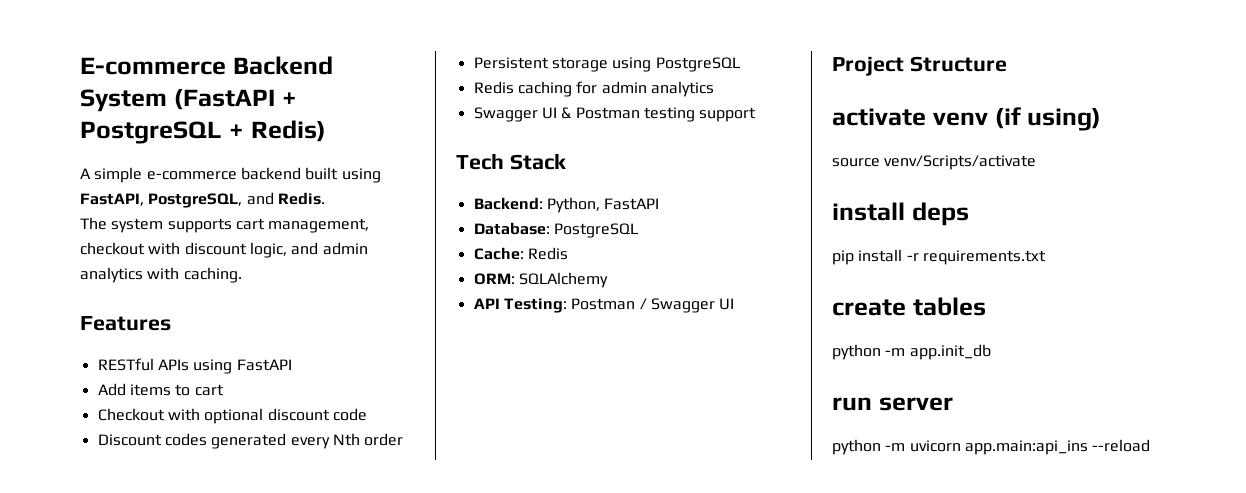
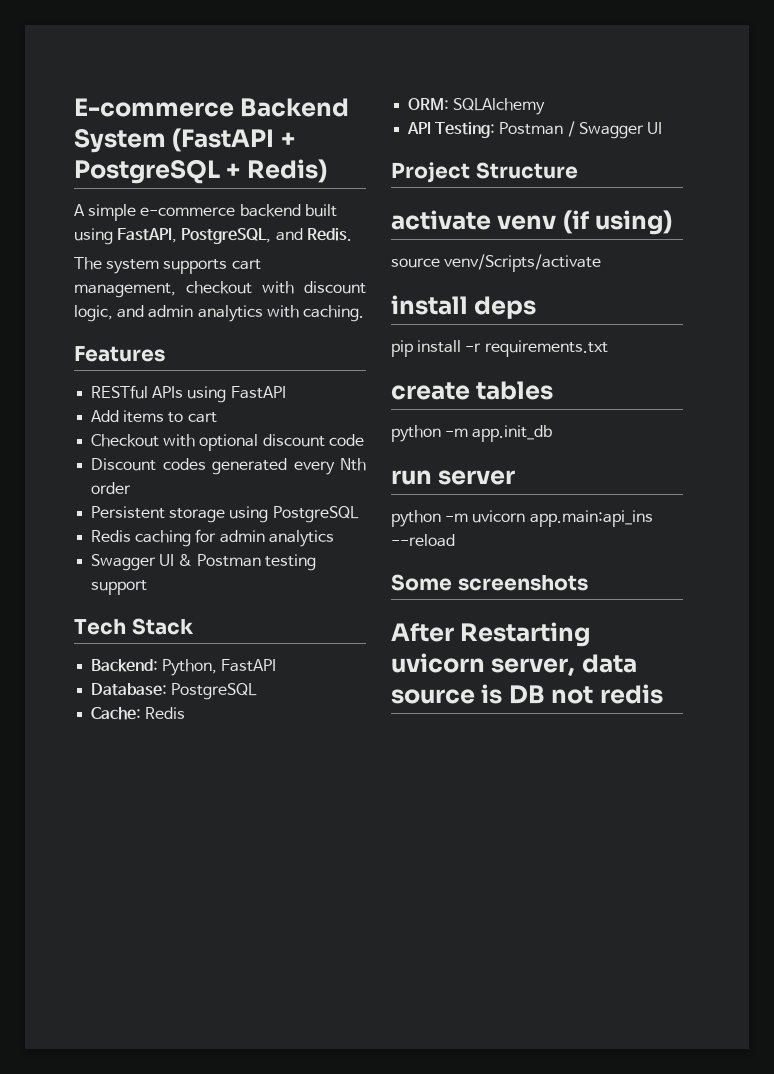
(1151, 445) none -> [391,574,588,591] [391,622,591,647] [391,653,637,677] [391,684,663,704] // Some screenshots // After Restarting uvicorn server, data source is DB not redis

